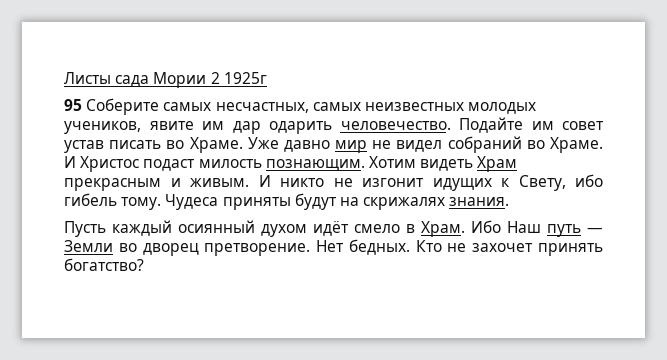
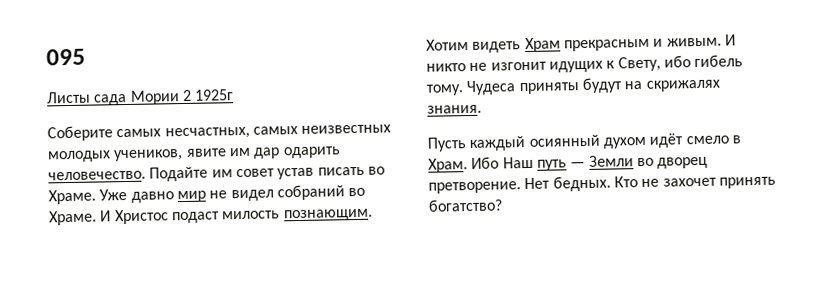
(64, 78) none -> [46,48,86,66] 095 //
[64,99,82,111] 95 -> (235, 95) none

